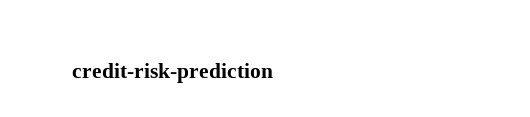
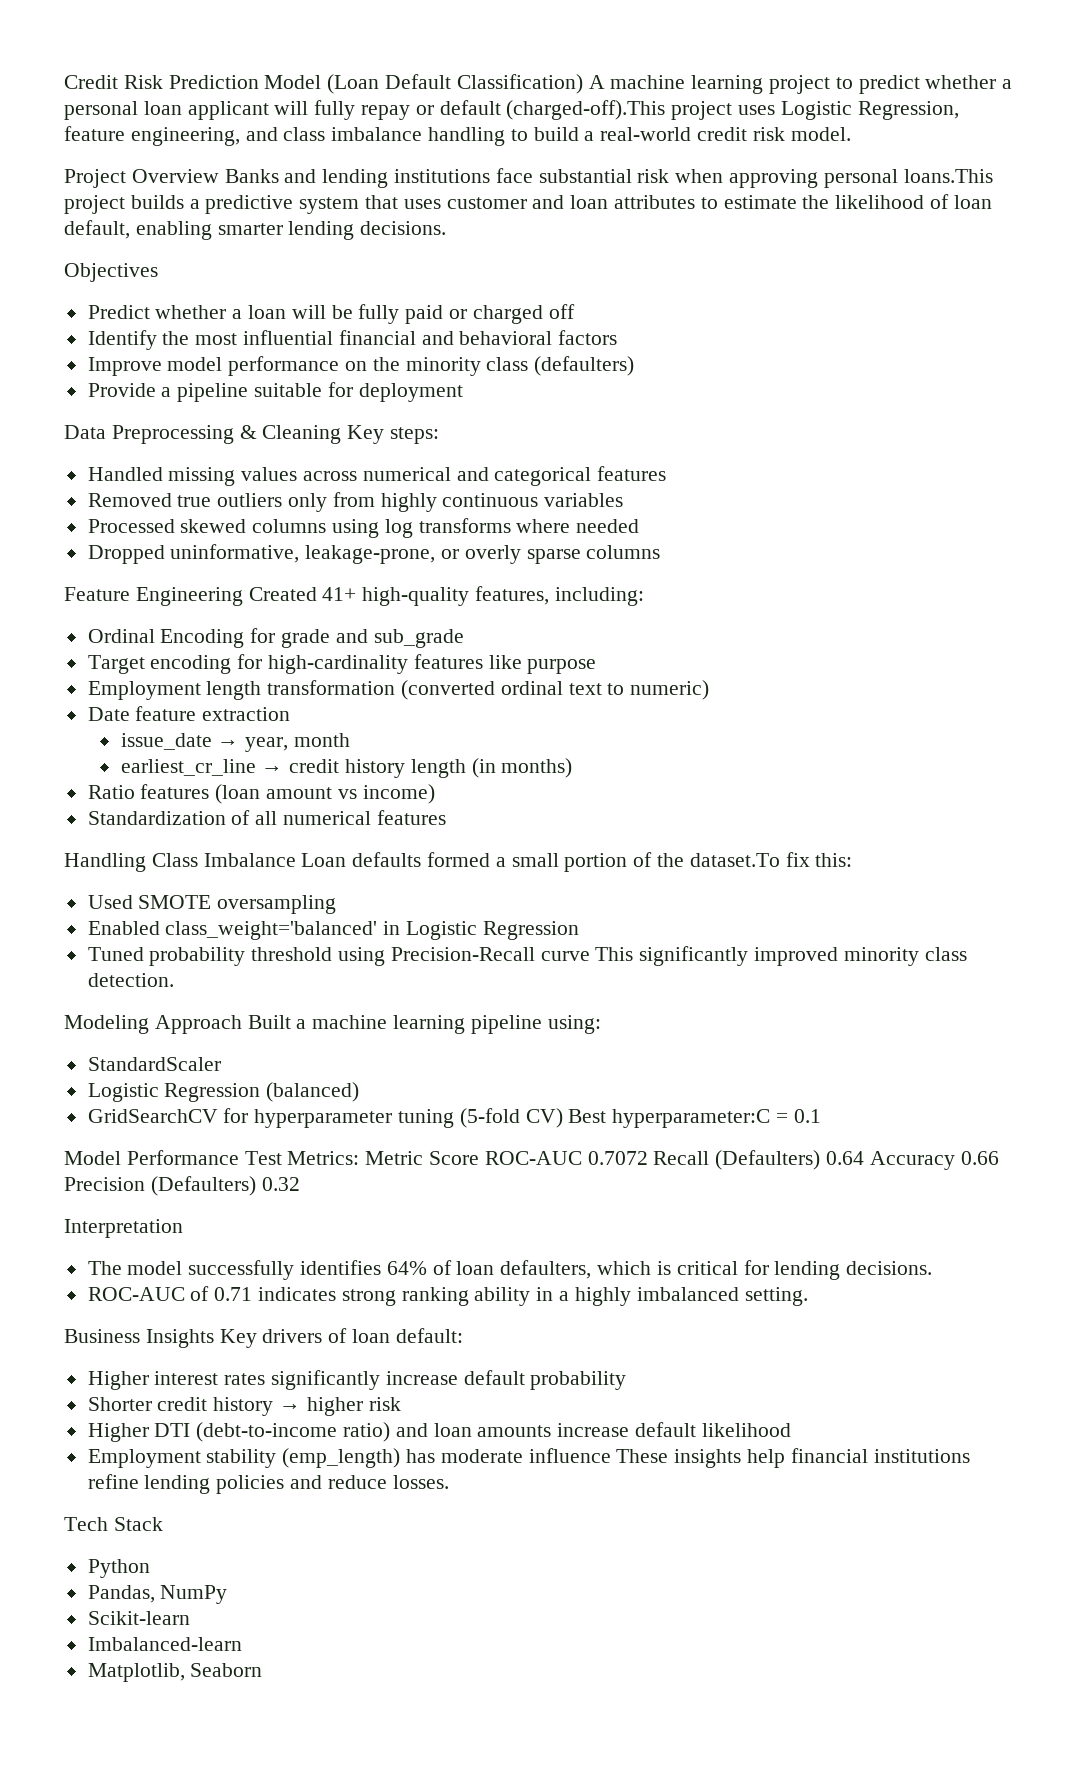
[72,63,273,83] credit-risk-prediction -> [64,74,1013,94] [64,100,959,120] [64,126,851,146] [64,168,993,188] [64,194,992,214] [64,220,447,240] [64,263,158,282] [87,304,575,324] [87,330,618,350] [87,356,635,376] [87,382,463,402] [64,425,440,444] [87,466,667,486] [87,492,624,512] [87,518,640,538] [87,544,661,564] [64,586,644,606] [87,628,464,648] [87,654,597,674] [87,680,710,700] [87,706,291,721] [120,733,351,752] [120,758,573,778] [87,784,435,804] [87,810,446,825] [64,852,853,872] [87,895,337,914] [87,921,579,940] [87,946,967,966] [87,973,174,987] [64,1015,601,1034] [87,1057,221,1071] [87,1082,360,1102] [87,1108,821,1128] [64,1150,999,1170] [64,1176,300,1196] [64,1219,183,1238] [87,1260,933,1280] [87,1286,808,1306] [64,1328,463,1348] [87,1370,627,1390] [87,1397,401,1416] [87,1422,791,1442] [87,1448,970,1468] [87,1474,449,1494] [64,1517,163,1531] [87,1559,150,1578] [87,1585,228,1604] [87,1611,190,1625] [87,1637,242,1651] [87,1663,263,1682] Credit Risk Prediction Model (Loan Default Classification) A machine learning project to predict whether a personal loan applicant will fully repay or default (charged-off).This project uses Logistic Regression, feature engineering, and class imbalance handling to build a real-world credit risk model. // Project Overview Banks and lending institutions face substantial risk when approving personal loans.This project builds a predictive system that uses customer and loan attributes to estimate the likelihood of loan default, enabling smarter lending decisions. // Objectives // Predict whether a loan will be fully paid or charged off // Identify the most influential financial and behavioral factors // Improve model performance on the minority class (defaulters) // Provide a pipeline suitable for deployment // Data Preprocessing & Cleaning Key steps: // Handled missing values across numerical and categorical features // Removed true outliers only from highly continuous variables // Processed skewed columns using log transforms where needed // Dropped uninformative, leakage-prone, or overly sparse columns // Feature Engineering Created 41+ high-quality features, including: // Ordinal Encoding for grade and sub_grade // Target encoding for high-cardinality features like purpose // Employment length transformation (converted ordinal text to numeric) // Date feature extraction // issue_date → year, month // earliest_cr_line → credit history length (in months) // Ratio features (loan amount vs income) // Standardization of all numerical features // Handling Class Imbalance Loan defaults formed a small portion of the dataset.To fix this: // Used SMOTE oversampling // Enabled class_weight='balanced' in Logistic Regression // Tuned probability threshold using Precision-Recall curve This significantly improved minority class detection. // Modeling Approach Built a machine learning pipeline using: // StandardScaler // Logistic Regression (balanced) // GridSearchCV for hyperparameter tuning (5-fold CV) Best hyperparameter:C = 0.1 // Model Performance Test Metrics: Metric Score ROC-AUC 0.7072 Recall (Defaulters) 0.64 Accuracy 0.66 Precision (Defaulters) 0.32 // Interpretation // The model successfully identifies 64% of loan defaulters, which is critical for lending decisions. // ROC-AUC of 0.71 indicates strong ranking ability in a highly imbalanced setting. // Business Insights Key drivers of loan default: // Higher interest rates significantly increase default probability // Shorter credit history → higher risk // Higher DTI (debt-to-income ratio) and loan amounts increase default likelihood // Employment stability (emp_length) has moderate influence These insights help financial institutions refine lending policies and reduce losses. // Tech Stack // Python // Pandas, NumPy // Scikit-learn // Imbalanced-learn // Matplotlib, Seaborn

